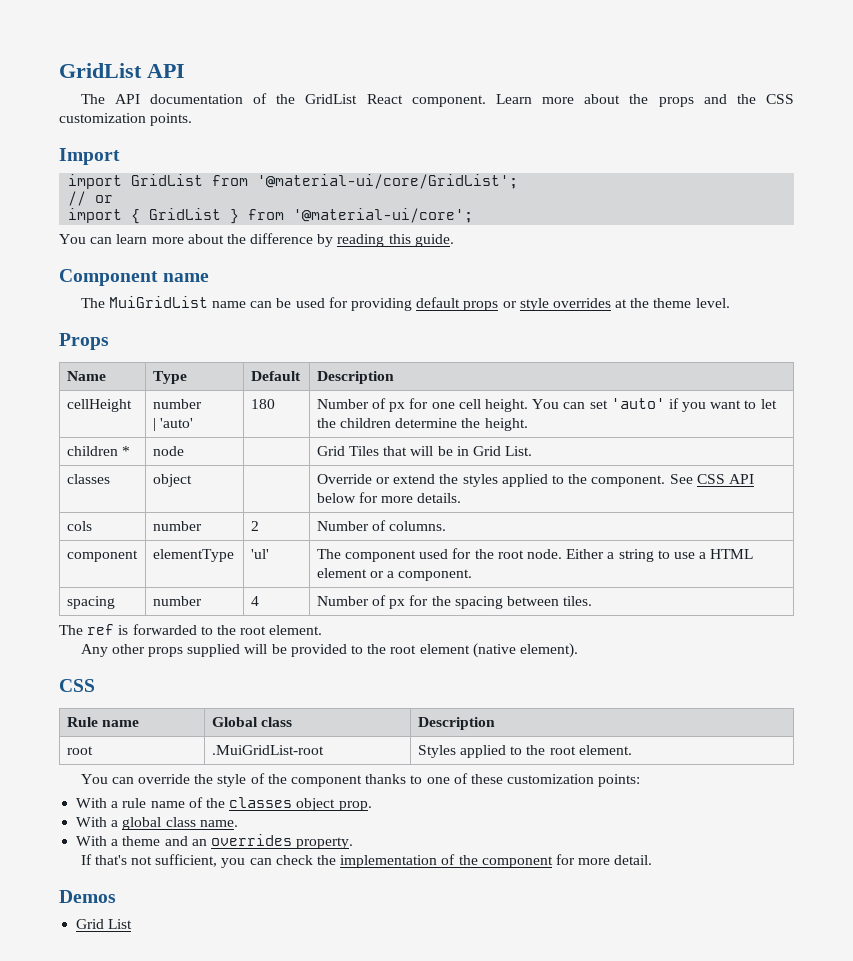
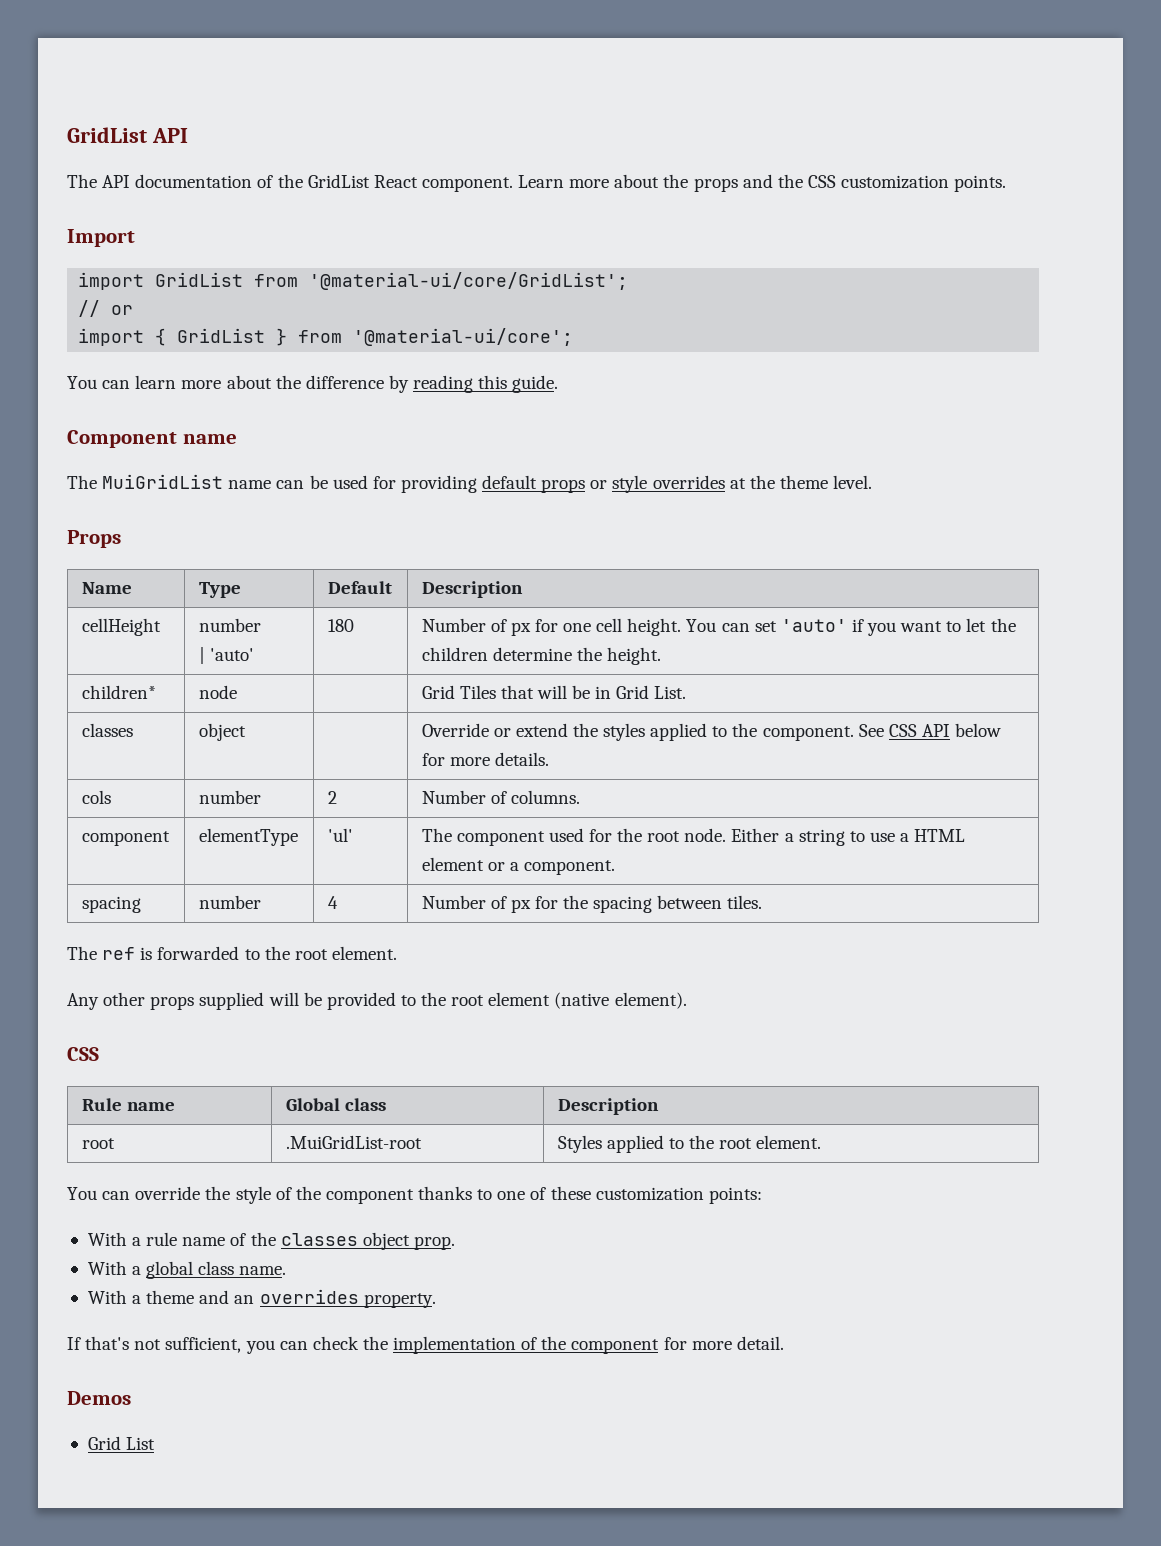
[66,446,131,456] children * -> [81,685,156,699] children*

